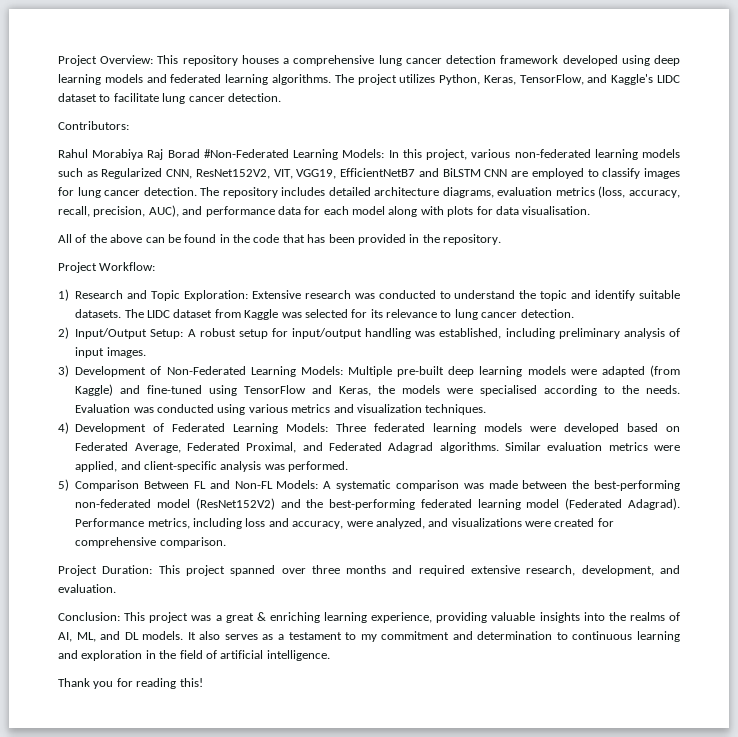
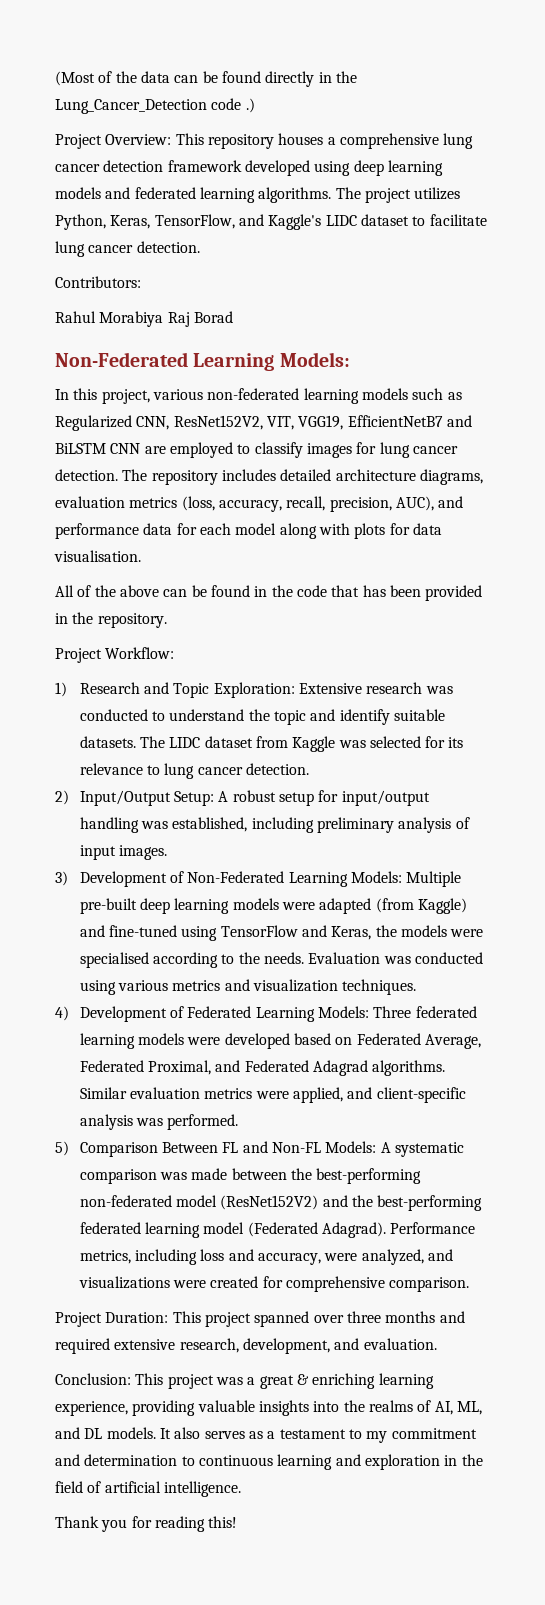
(58, 60) none -> [55,71,357,87] [55,98,255,114] (Most of the data can be found directly in the Lung_Cancer_Detection code .) //
[203,149,385,160] #Non-Federated Learning Models: -> [55,352,350,371] // Non-Federated Learning Models: //

